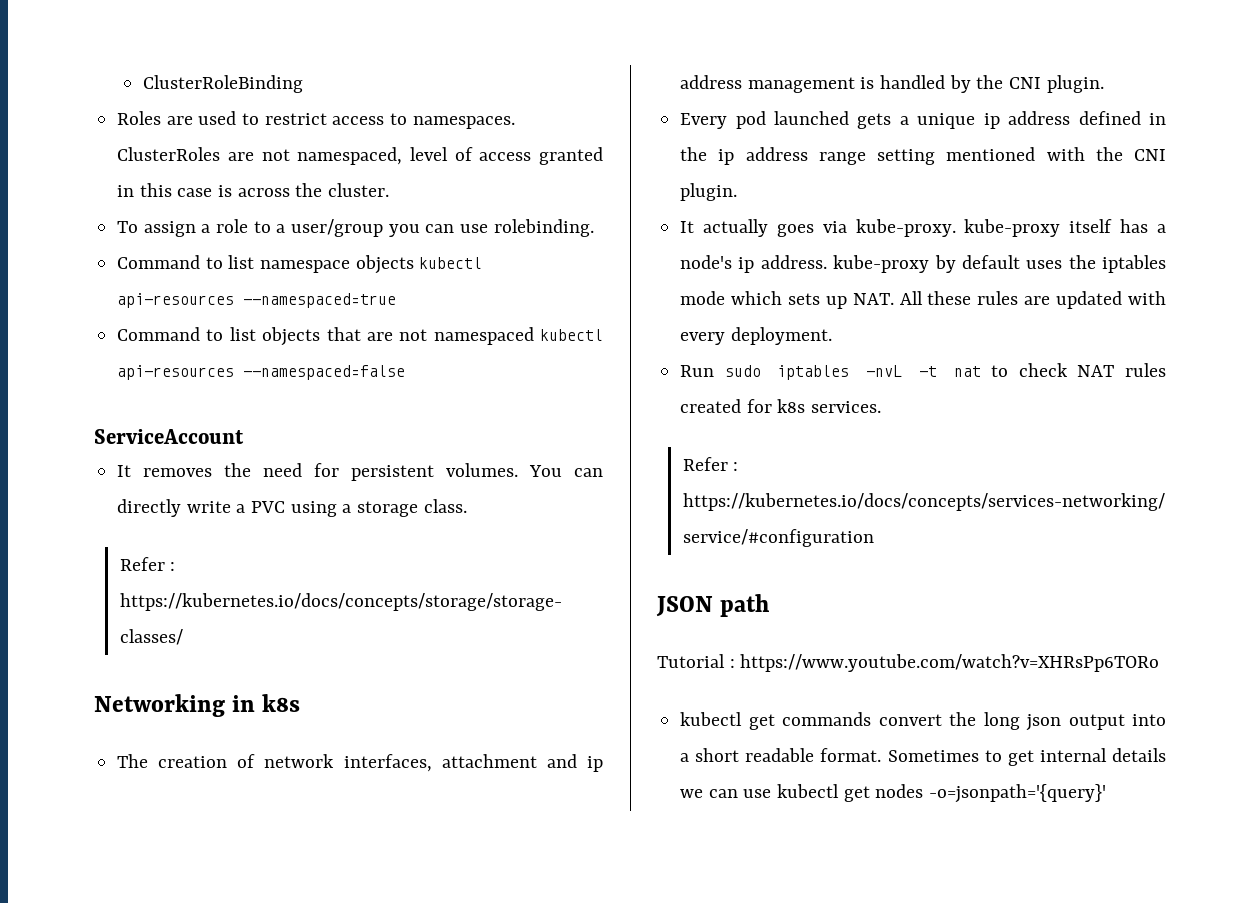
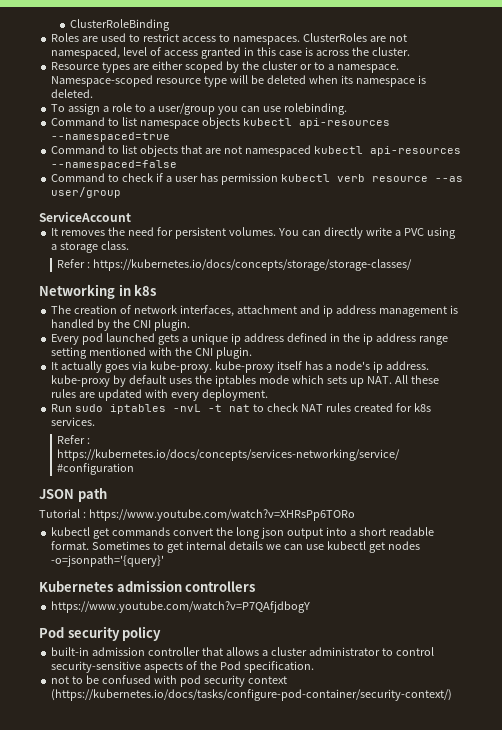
(390, 190) none -> [51,61,399,73] [51,75,426,87] [51,89,94,98] // Resource types are either scoped by the cluster or to a namespace. Namespace-scoped resource type will be deleted when its namespace is deleted.
(406, 372) none -> [51,173,463,185] [51,187,122,198] // Command to check if a user has permission kubectl verb resource --as user/group
(1107, 793) none -> [39,580,256,592] [51,601,311,613] [39,626,162,641] [51,647,434,656] [51,661,314,673] [51,675,287,687] [51,689,453,701] // Kubernetes admission controllers // https://www.youtube.com/watch?v=P7QAfjdbogY // Pod security policy // built-in admission controller that allows a cluster administrator to control security-sensitive aspects of the Pod specification. // not to be confused with pod security context (https://kubernetes.io/docs/tasks/configure-pod-container/security-context/)

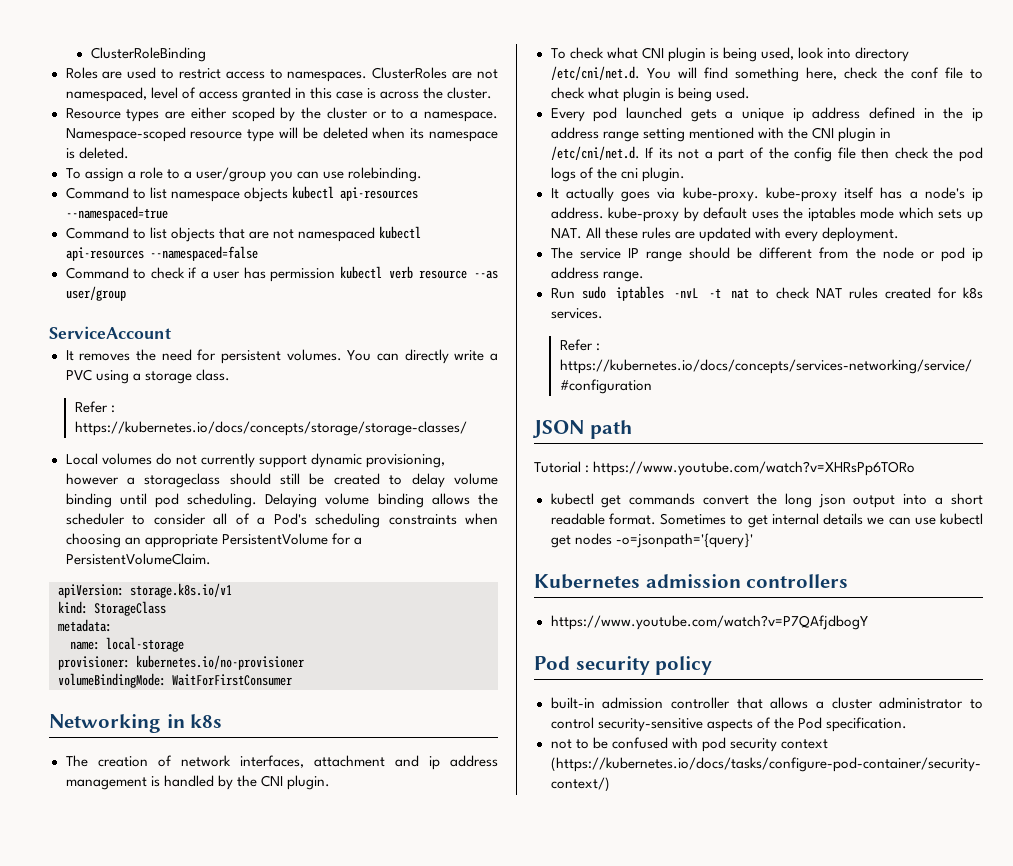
(413, 265) none -> [65,453,445,468] [65,473,499,488] [65,493,498,508] [65,513,498,528] [65,533,362,548] [65,553,211,565] [58,583,232,598] [58,601,166,616] [58,619,112,632] [70,637,184,652] [58,655,304,670] [58,673,292,688] // Local volumes do not currently support dynamic provisioning, however a storageclass should still be created to delay volume binding until pod scheduling. Delaying volume binding allows the scheduler to consider all of a Pod's scheduling constraints when choosing an appropriate PersistentVolume for a PersistentVolumeClaim. // apiVersion: storage.k8s.io/v1 // kind: StorageClass // metadata: // name: local-storage // provisioner: kubernetes.io/no-provisioner // volumeBindingMode: WaitForFirstConsumer
(190, 325) none -> [550,47,909,62] [550,66,984,82] [550,87,750,102] // To check what CNI plugin is being used, look into directory /etc/cni/net.d. You will find something here, check the conf file to check what plugin is being used.
(213, 352) none -> [837,127,891,142] [550,146,983,162] [550,167,638,182] plugin in /etc/cni/net.d. If its not a part of the config file then check the pod logs of the cni
(268, 395) none -> [550,247,983,262] [550,267,644,282] // The service IP range should be different from the node or pod ip address range.

